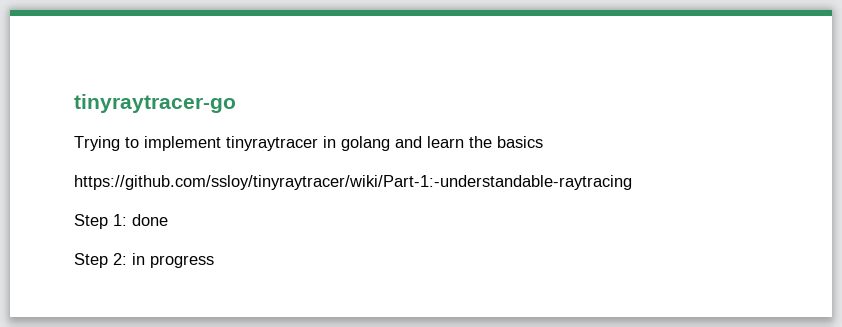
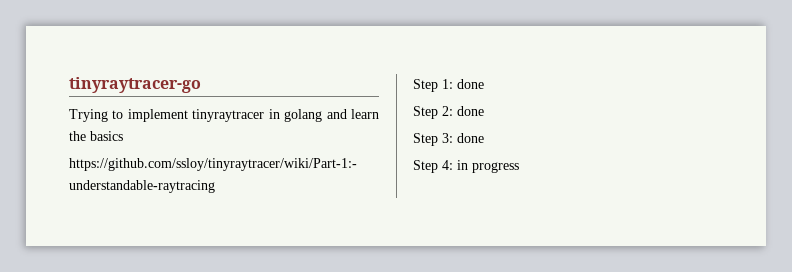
(127, 259) none -> [457,106,484,116] [413,133,484,146] [413,160,453,173] done // Step 3: done // Step 4:

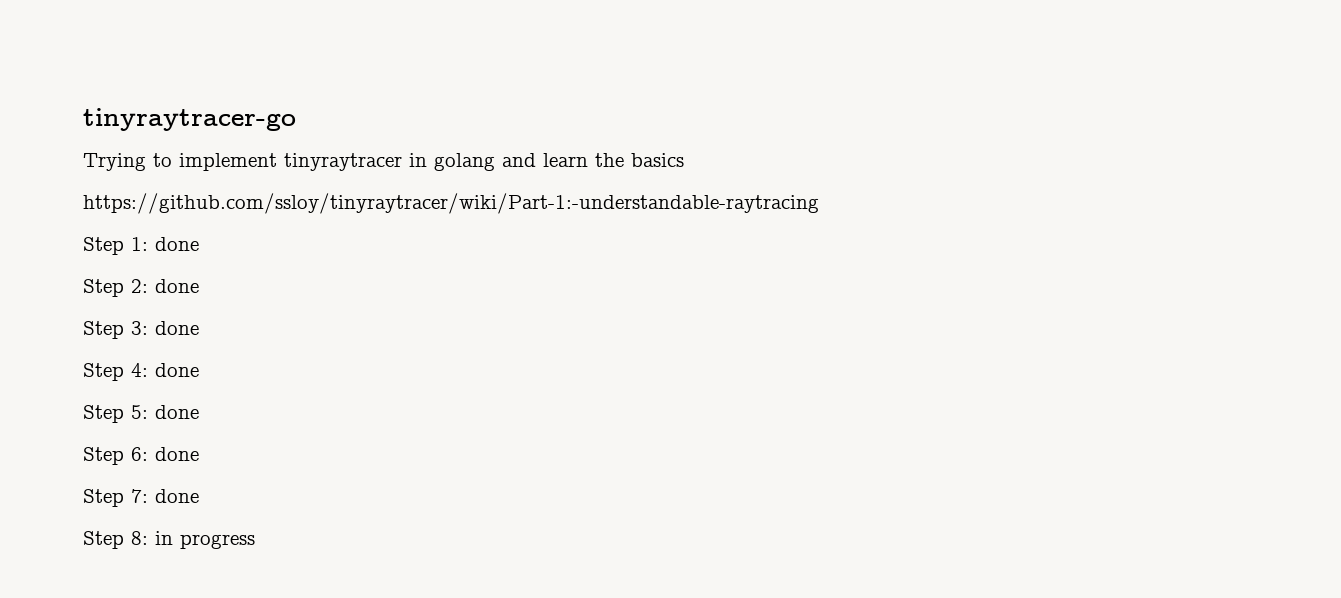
(453, 165) none -> [155,363,199,377] [83,405,199,423] [83,447,199,465] [83,489,199,507] [83,531,148,549] done // Step 5: done // Step 6: done // Step 7: done // Step 8:

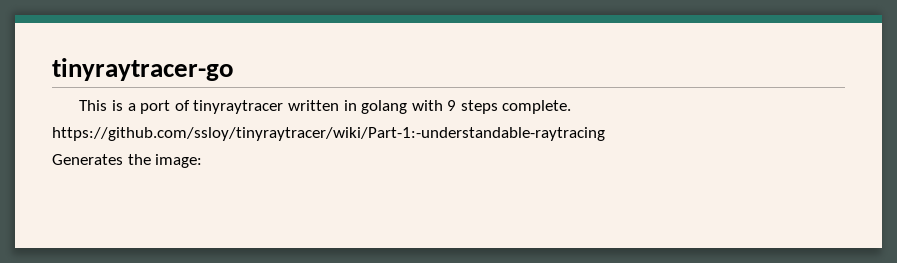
[83,153,684,171] [83,193,819,214] [83,237,199,255] [83,279,199,297] [83,321,199,339] [83,363,199,381] [83,405,199,423] [83,447,199,465] [83,489,199,507] [83,531,255,549] Trying to implement tinyraytracer in golang and learn the basics // https://github.com/ssloy/tinyraytracer/wiki/Part-1:-understandable-raytracing // Step 1: done // Step 2: done // Step 3: done // Step 4: done // Step 5: done // Step 6: done // Step 7: done // Step 8: in progress -> [79,100,572,114] [52,127,605,141] [52,154,203,168] This is a port of tinyraytracer written in golang with 9 steps complete. // https://github.com/ssloy/tinyraytracer/wiki/Part-1:-understandable-raytracing // Generates the image:

